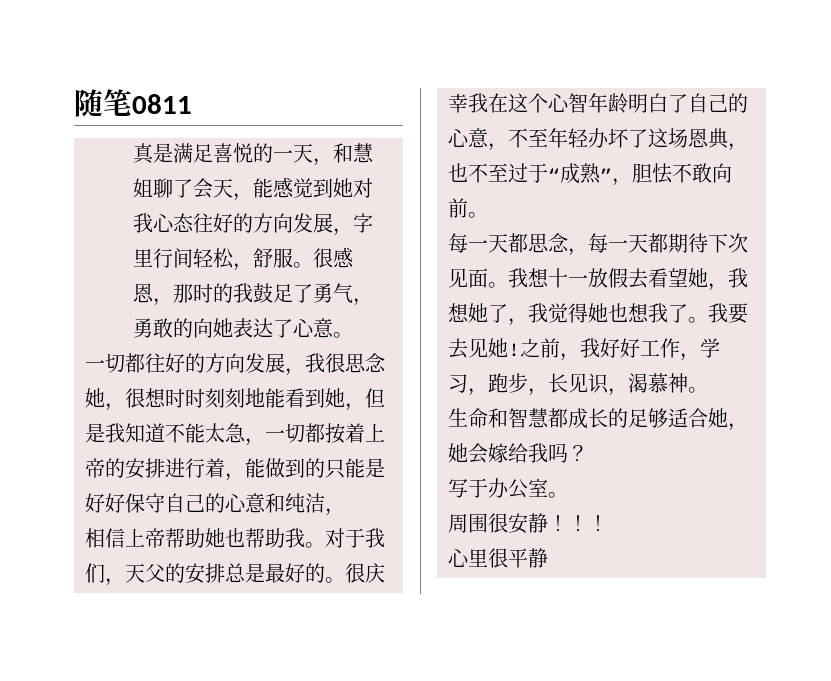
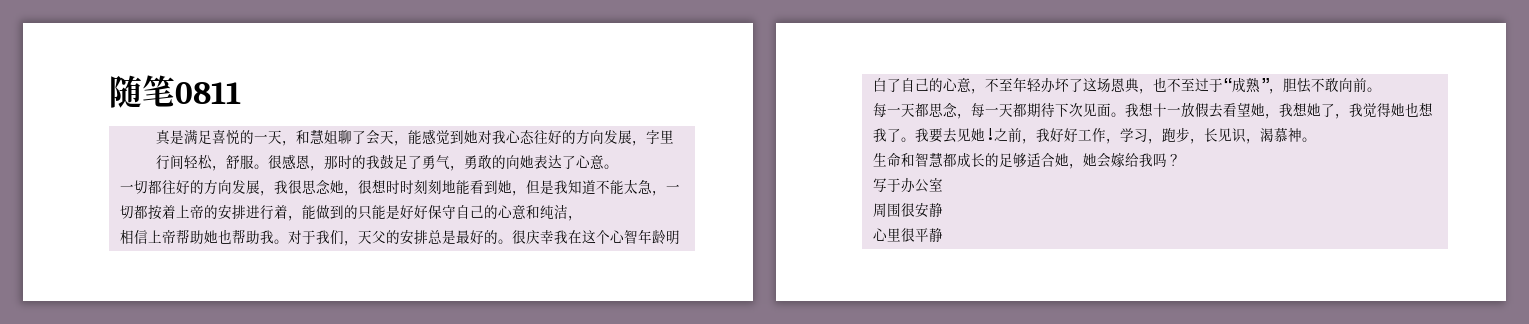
[547,492,568,498] 。 -> (943, 184) none
[547,514,608,532] ！！！ -> (943, 210) none

